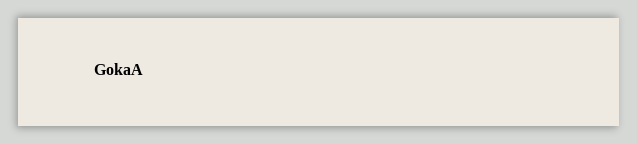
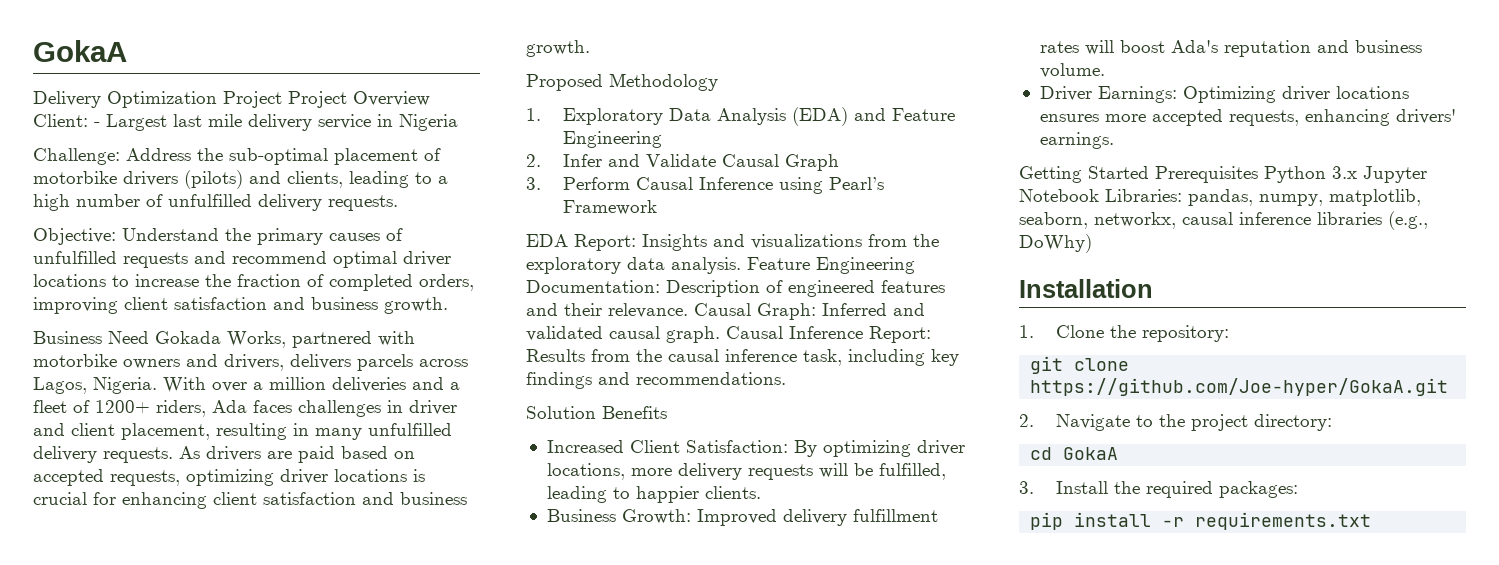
[94,63,143,75] GokaA -> [33,40,127,62] [33,91,430,108] [33,114,458,131] [33,148,441,165] [33,170,448,189] [33,194,398,211] [33,228,403,245] [33,251,451,268] [33,274,474,291] [33,297,448,314] [33,331,415,348] [33,354,468,371] [33,377,460,394] [33,400,457,417] [33,423,452,440] [33,446,415,463] [33,469,425,486] [33,492,467,509] [526,40,590,57] [526,73,718,91] [526,107,956,126] [563,131,663,148] [526,154,840,171] [526,177,885,194] [563,200,658,215] [526,234,939,251] [526,257,915,274] [526,280,945,297] [526,303,925,320] [526,326,931,343] [526,349,959,366] [526,372,786,389] [526,406,667,419] [546,440,965,457] [546,463,946,480] [546,486,761,503] [546,509,938,526] [1039,40,1422,57] [1039,63,1105,78] [1039,86,1409,103] [1039,109,1456,126] [1039,132,1114,149] [1019,166,1427,183] [1019,189,1421,206] [1019,211,1428,230] [1019,234,1092,253] [1019,279,1153,298] [1019,325,1230,342] [1030,356,1130,374] [1030,378,1449,396] [1019,414,1333,431] [1030,447,1119,460] [1019,481,1299,498] [1030,512,1372,530] GokaA // Delivery Optimization Project Project Overview Client: - Largest last mile delivery service in Nigeria // Challenge: Address the sub-optimal placement of motorbike drivers (pilots) and clients, leading to a high number of unfulfilled delivery requests. // Objective: Understand the primary causes of unfulfilled requests and recommend optimal driver locations to increase the fraction of completed orders, improving client satisfaction and business growth. // Business Need Gokada Works, partnered with motorbike owners and drivers, delivers parcels across Lagos, Nigeria. With over a million deliveries and a fleet of 1200+ riders, Ada faces challenges in driver and client placement, resulting in many unfulfilled delivery requests. As drivers are paid based on accepted requests, optimizing driver locations is crucial for enhancing client satisfaction and business growth. // Proposed Methodology // 1. Exploratory Data Analysis (EDA) and Feature Engineering // 2. Infer and Validate Causal Graph // 3. Perform Causal Inference using Pearl’s Framework // EDA Report: Insights and visualizations from the exploratory data analysis. Feature Engineering Documentation: Description of engineered features and their relevance. Causal Graph: Inferred and validated causal graph. Causal Inference Report: Results from the causal inference task, including key findings and recommendations. // Solution Benefits // Increased Client Satisfaction: By optimizing driver locations, more delivery requests will be fulfilled, leading to happier clients. // Business Growth: Improved delivery fulfillment rates will boost Ada's reputation and business volume. // Driver Earnings: Optimizing driver locations ensures more accepted requests, enhancing drivers' earnings. // Getting Started Prerequisites Python 3.x Jupyter Notebook Libraries: pandas, numpy, matplotlib, seaborn, networkx, causal inference libraries (e.g., DoWhy) // Installation // 1. Clone the repository: // git clone https://github.com/Joe-hyper/GokaA.git // 2. Navigate to the project directory: // cd GokaA // 3. Install the required packages: // pip install -r requirements.txt

